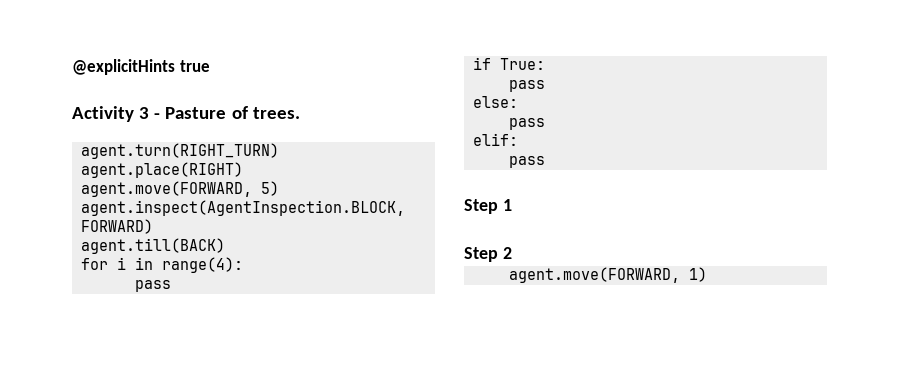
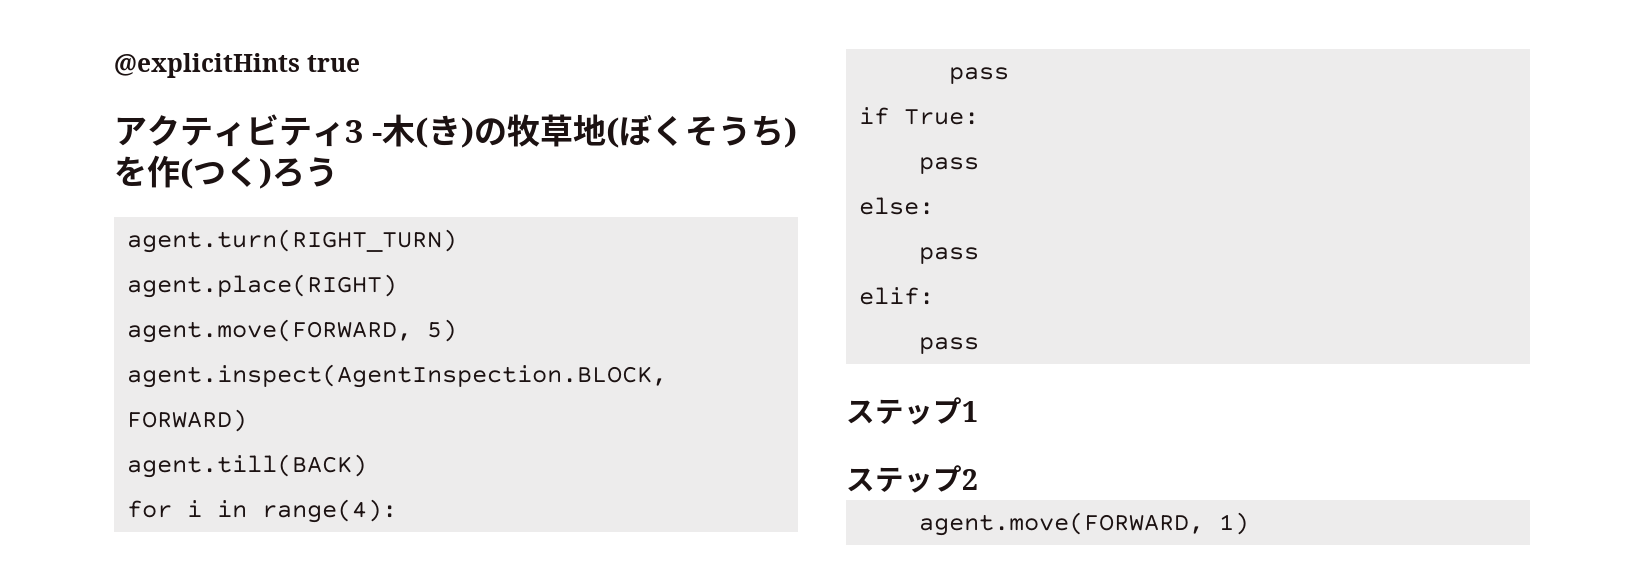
[72,106,300,122] Activity 3 - Pasture of trees. -> [114,114,797,148] [114,155,338,189] アクティビティ3 -木(き)の牧草地(ぼくそうち)を作(つく)ろう
[464,199,498,214] Step -> [846,397,962,425] ステップ
[464,247,498,262] Step -> [846,465,962,493] ステップ

